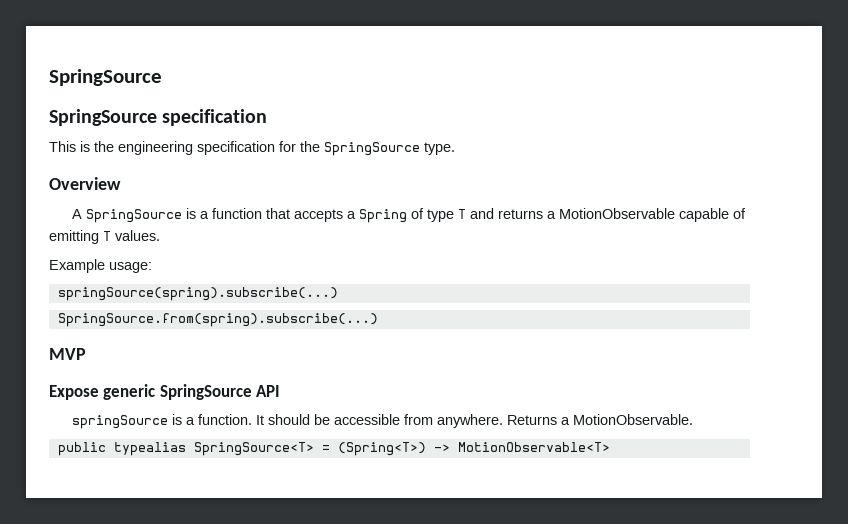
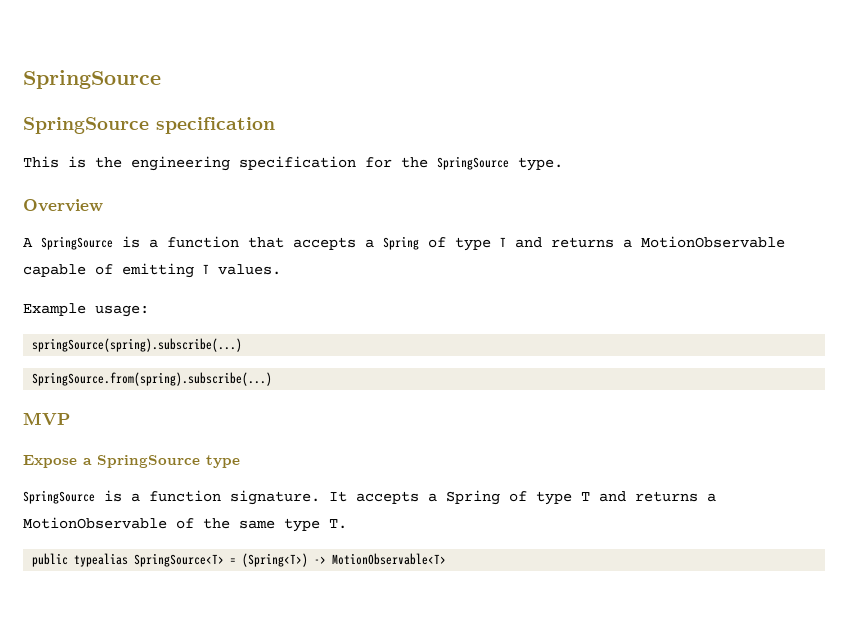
[103,384,281,400] [71,414,693,429] generic SpringSource API // springSource is a function. It should be accessible from anywhere. Returns a MotionObservable. -> [83,455,240,468] [23,490,716,505] [23,517,347,532] a SpringSource type // SpringSource is a function signature. It accepts a Spring of type T and returns a MotionObservable of the same type T.

